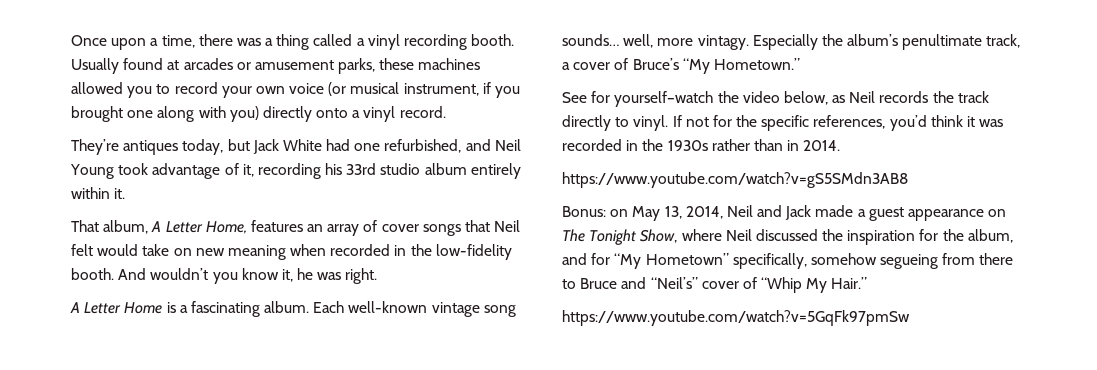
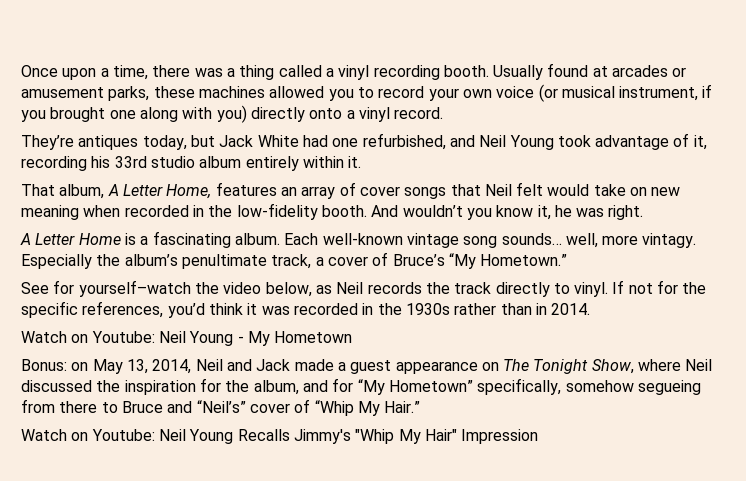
[562,172,908,188] https://www.youtube.com/watch?v=gS5SMdn3AB8 -> [21,331,353,346] Watch on Youtube: Neil Young - My Hometown
[562,310,910,326] https://www.youtube.com/watch?v=5GqFk97pmSw -> [21,429,539,444] Watch on Youtube: Neil Young Recalls Jimmy's "Whip My Hair" Impression

